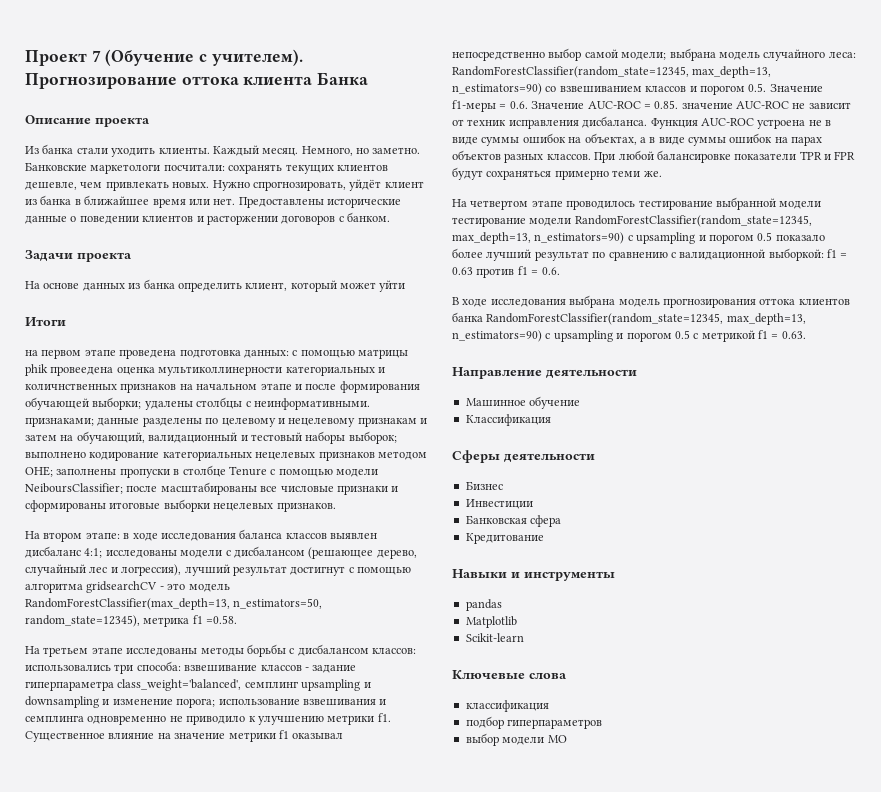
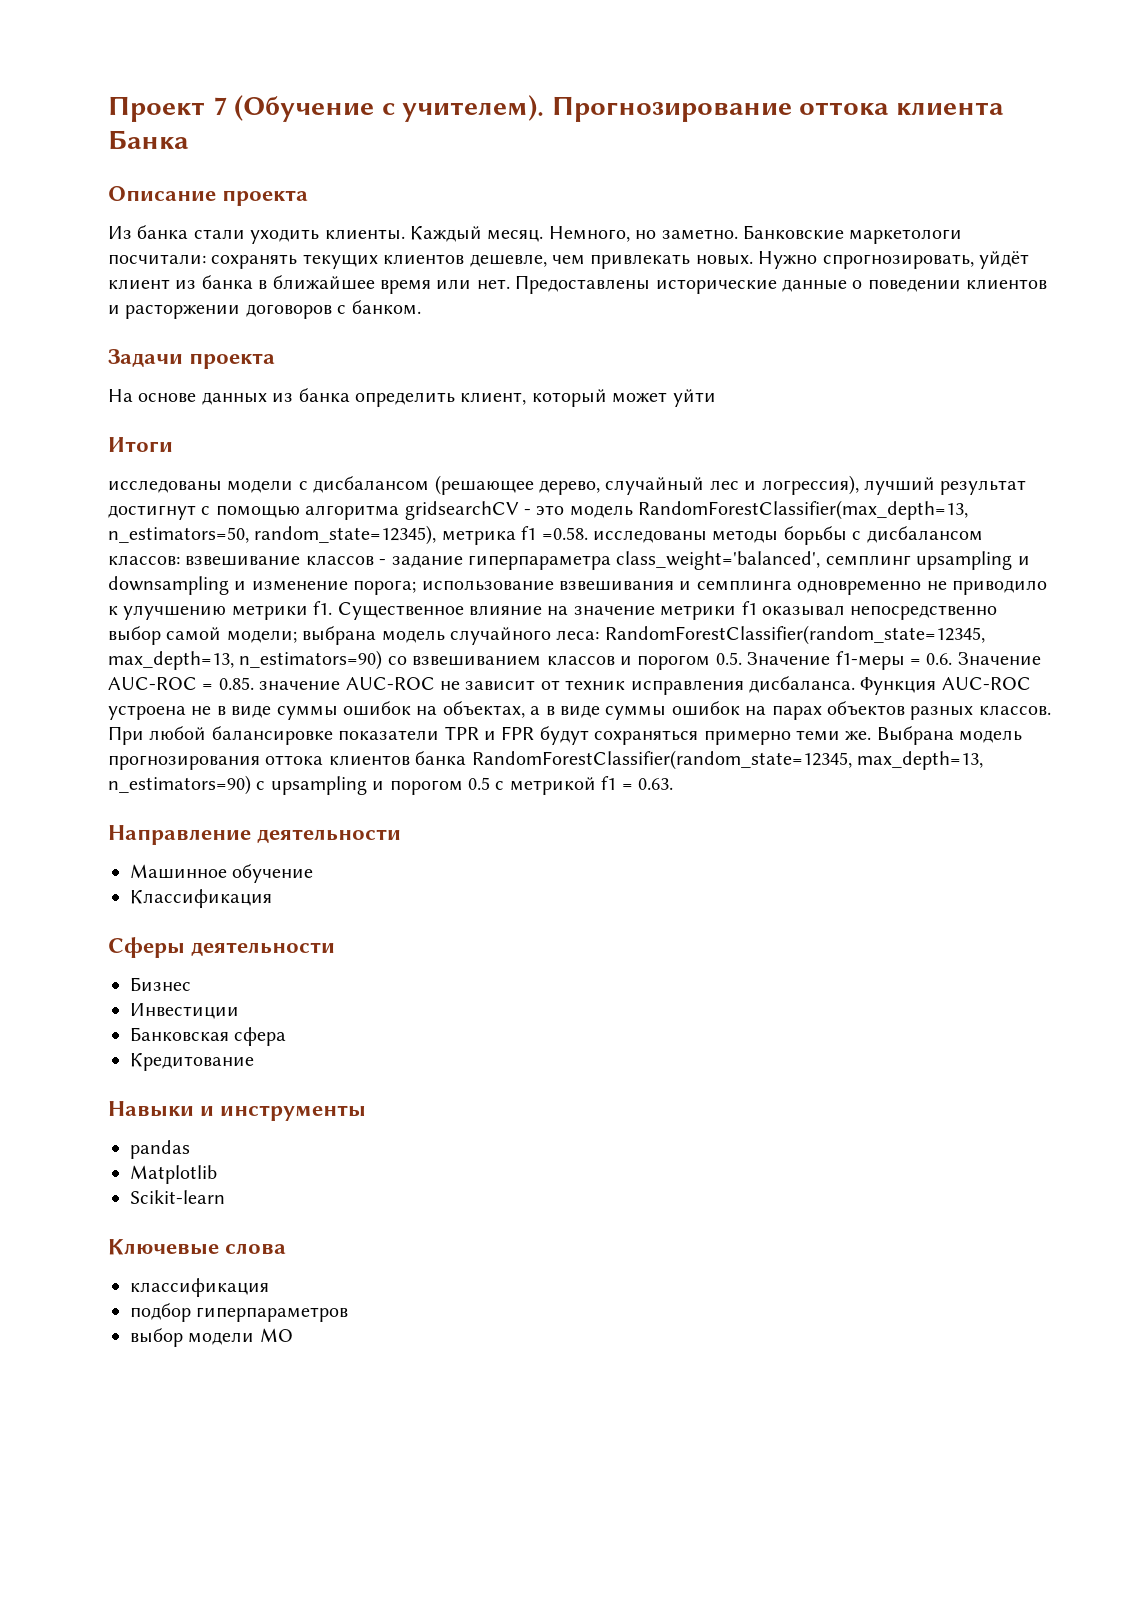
[25,349,408,359] [25,364,385,376] [25,381,420,393] [25,397,370,410] [25,417,427,427] [25,431,397,444] [25,451,427,461] [25,465,378,478] [25,482,399,495] [25,499,336,512] [25,529,377,542] [25,546,103,558] на первом этапе проведена подготовка данных: с помощью матрицы phik провеедена оценка мультиколлинерности категориальных и количнственных признаков на начальном этапе и после формирования обучающей выборки; удалены столбцы с неинформативными. признаками; данные разделены по целевому и нецелевому признакам и затем на обучающий, валидационный и тестовый наборы выборок; выполнено кодирование категориальных нецелевых признаков методом OHE; заполнены пропуски в столбце Tenure с помощью модели NeiboursClassifier; после масштабированы все числовые признаки и сформированы итоговые выборки нецелевых признаков. // На втором этапе: в ходе исследования баланса классов выявлен дисбаланс 4:1; -> (173, 444) none
[25,646,123,657] // На третьем этапе -> (588, 533) none
[25,661,181,674] использовались три способа: -> (180, 560) none
[452,197,822,210] [452,215,812,227] [452,232,825,244] [452,248,848,261] [452,266,560,278] [452,295,616,308] // На четвертом этапе проводилось тестирование выбранной модели тестирование модели RandomForestClassifier(random_state=12345, max_depth=13, n_estimators=90) с upsampling и порогом 0.5 показало более лучший результат по сравнению с валидационной выборкой: f1 = 0.63 против f1 = 0.6. // В ходе исследования выбрана -> [876,726,954,745] Выбрана

